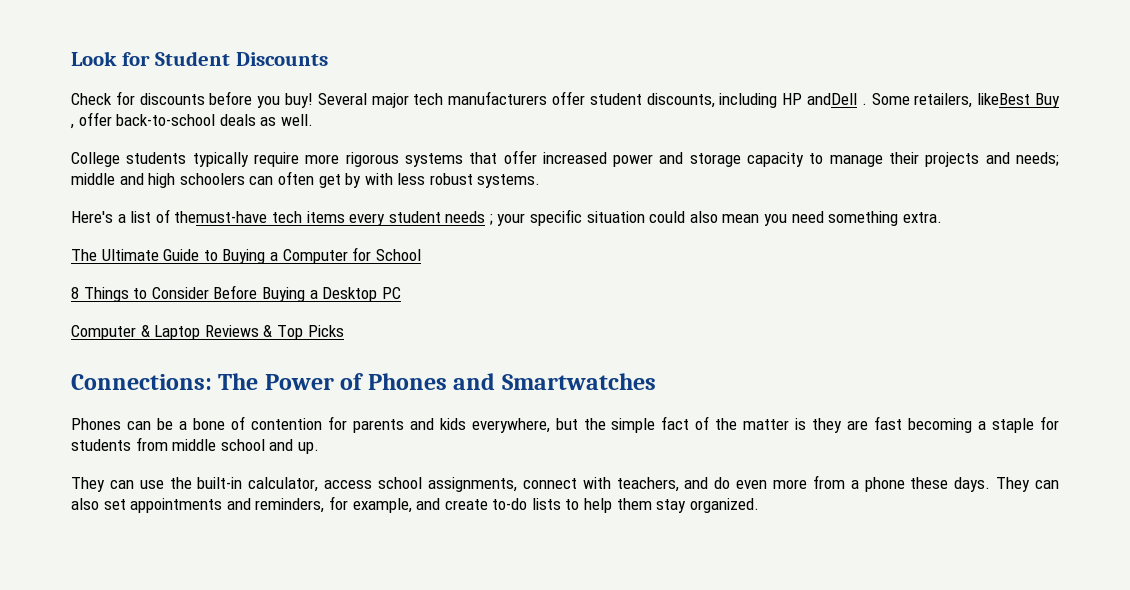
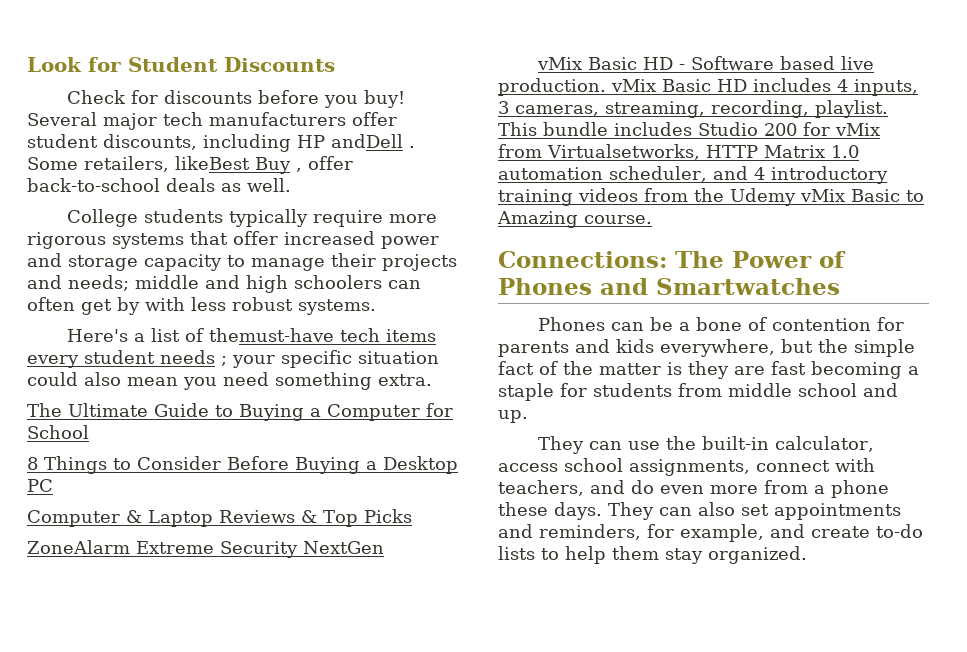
(344, 331) none -> [27,540,384,558] [537,56,875,70] [498,78,918,96] [498,100,888,118] [498,122,880,136] [498,144,859,160] [498,166,888,184] [498,188,924,206] [497,211,652,228] // ZoneAlarm Extreme Security NextGen // vMix Basic HD - Software based live production. vMix Basic HD includes 4 inputs, 3 cameras, streaming, recording, playlist. This bundle includes Studio 200 for vMix from Virtualsetworks, HTTP Matrix 1.0 automation scheduler, and 4 introductory training videos from the Udemy vMix Basic to Amazing course.

